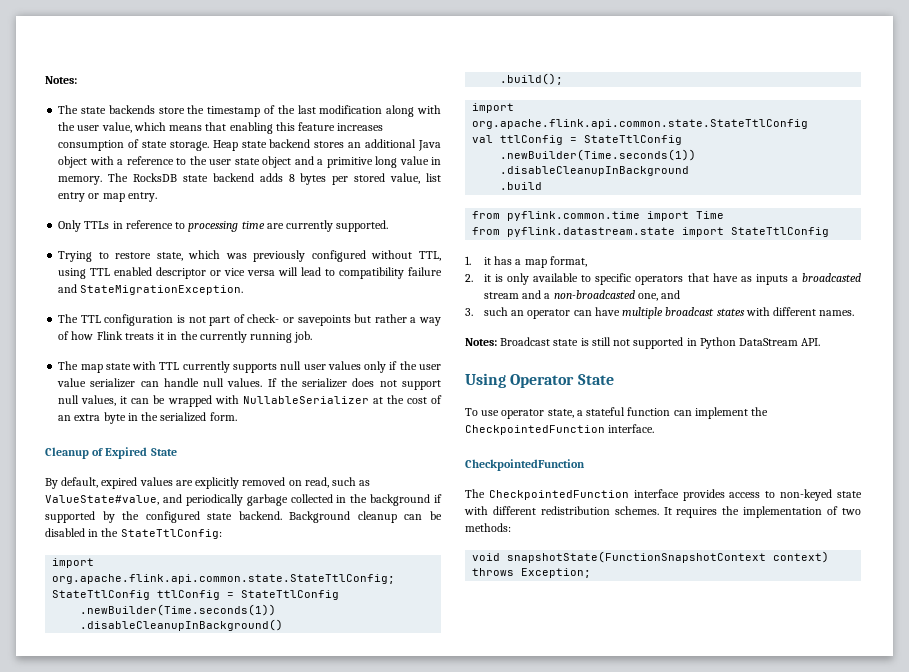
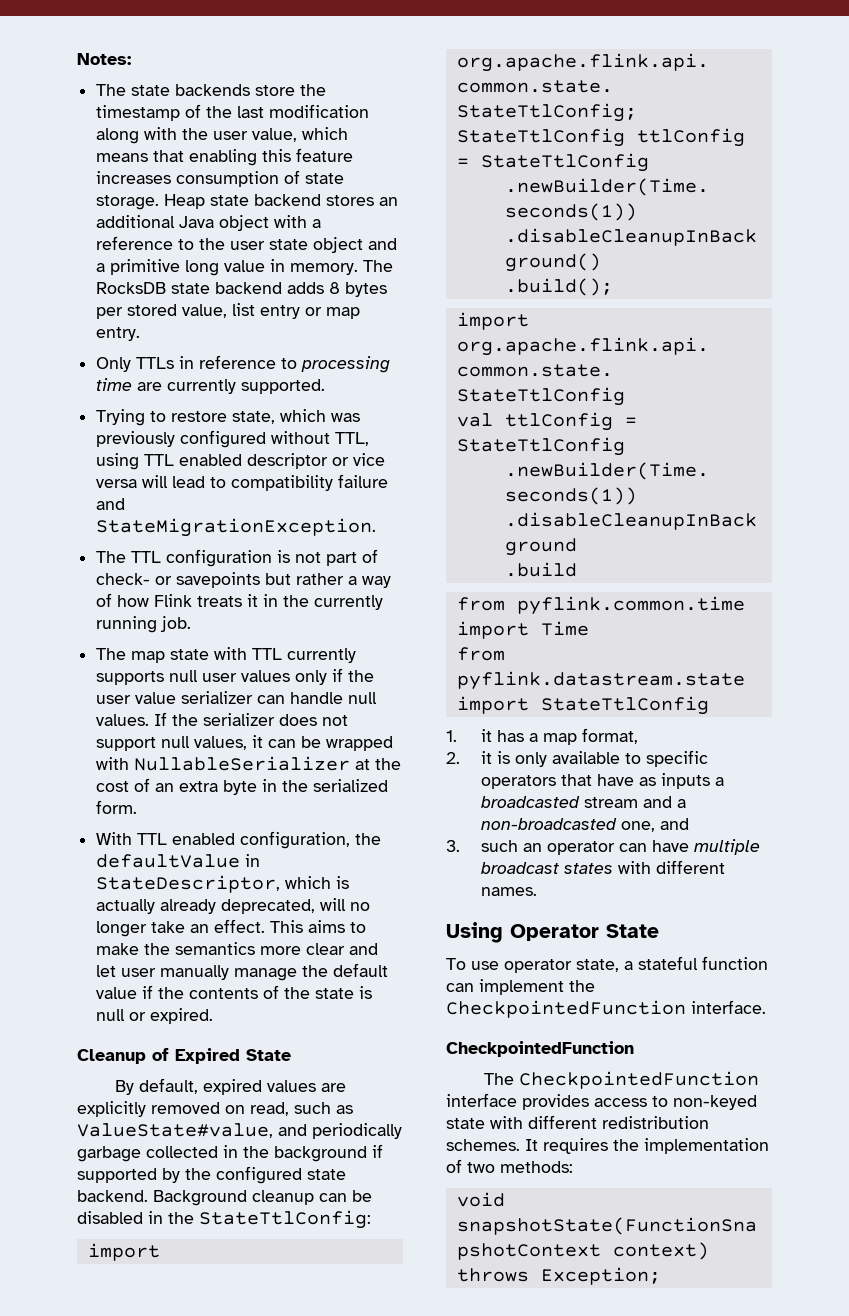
(237, 416) none -> [96,831,382,849] [96,854,261,868] [96,875,350,893] [96,898,371,914] [96,919,367,937] [96,942,379,955] [96,963,389,981] [96,985,373,999] [96,1008,214,1024] // With TTL enabled configuration, the defaultValue in StateDescriptor, which is actually already deprecated, will no longer take an effect. This aims to make the semantics more clear and let user manually manage the default value if the contents of the state is null or expired.
[465,337,821,349] // Notes: Broadcast state is still not supported in Python DataStream API. -> (537, 891) none

